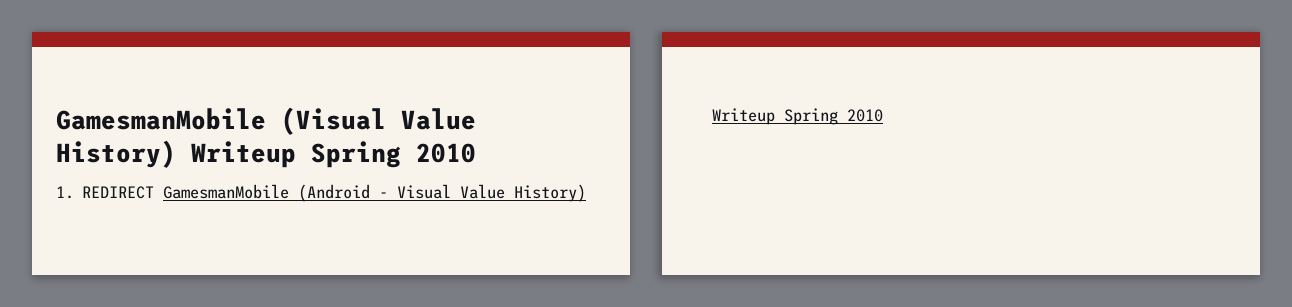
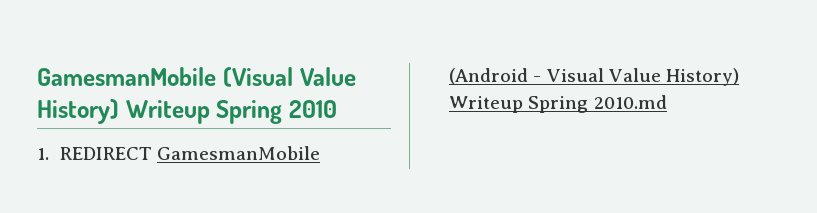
[847,109,884,122] 2010 -> [593,95,667,109] 2010.md

